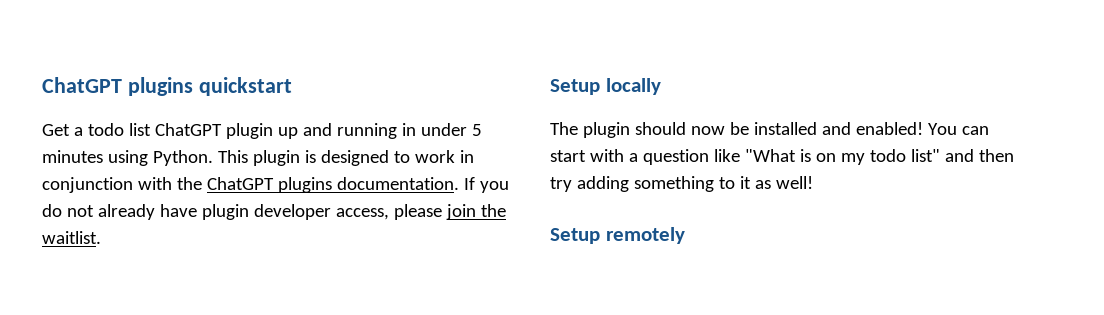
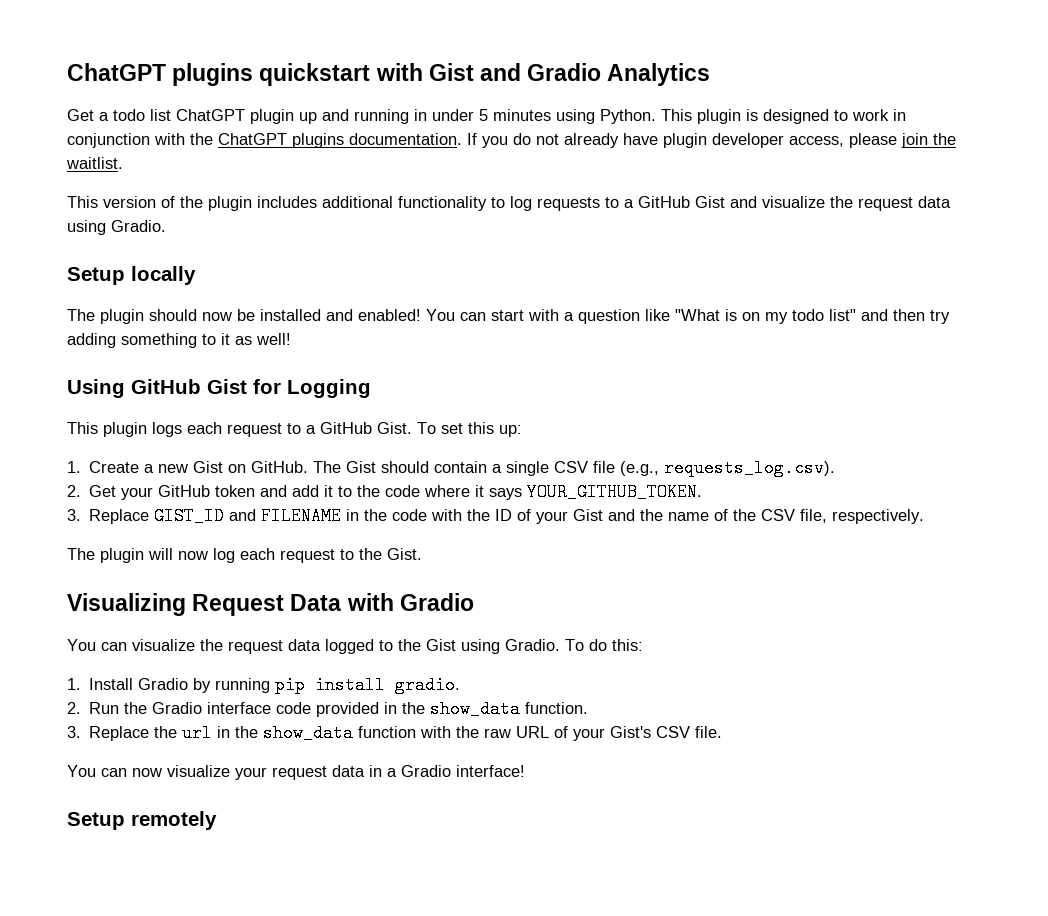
(292, 86) none -> [375,63,711,86] with Gist and Gradio Analytics
(101, 237) none -> [67,196,951,211] [67,220,166,235] // This version of the plugin includes additional functionality to log requests to a GitHub Gist and visualize the request data using Gradio.
(813, 182) none -> [67,379,371,398] [67,422,522,437] [67,459,836,477] [67,483,703,501] [67,507,925,525] [67,548,422,563] [67,593,474,616] [67,639,643,654] [67,676,461,694] [67,700,589,718] [67,724,723,742] [67,765,525,780] // Using GitHub Gist for Logging // This plugin logs each request to a GitHub Gist. To set this up: // 1. Create a new Gist on GitHub. The Gist should contain a single CSV file (e.g., requests_log.csv). // 2. Get your GitHub token and add it to the code where it says YOUR_GITHUB_TOKEN. // 3. Replace GIST_ID and FILENAME in the code with the ID of your Gist and the name of the CSV file, respectively. // The plugin will now log each request to the Gist. // Visualizing Request Data with Gradio // You can visualize the request data logged to the Gist using Gradio. To do this: // 1. Install Gradio by running pip install gradio. // 2. Run the Gradio interface code provided in the show_data function. // 3. Replace the url in the show_data function with the raw URL of your Gist's CSV file. // You can now visualize your request data in a Gradio interface!

